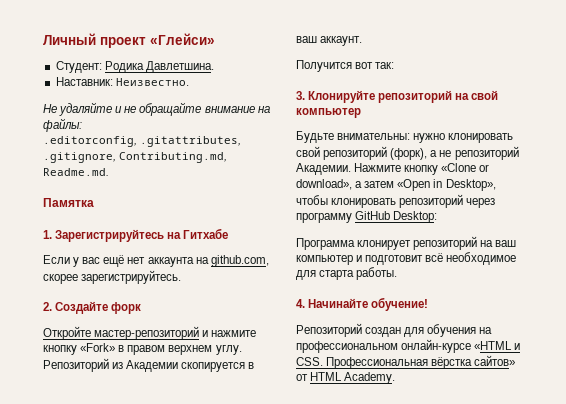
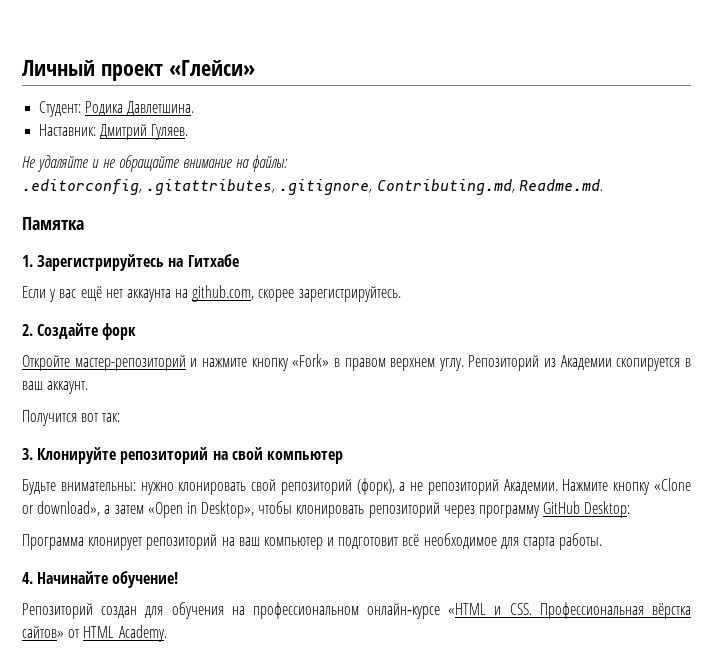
[115,78,189,86] Неизвестно. -> [100,124,189,140] Дмитрий Гуляев.

